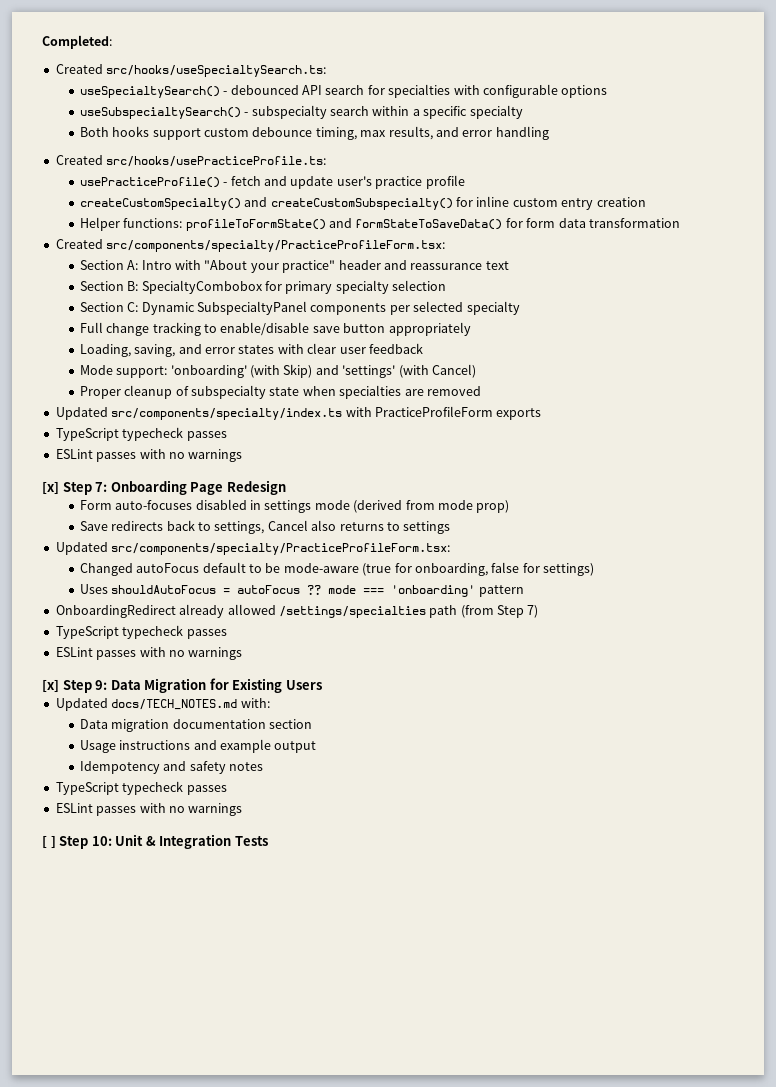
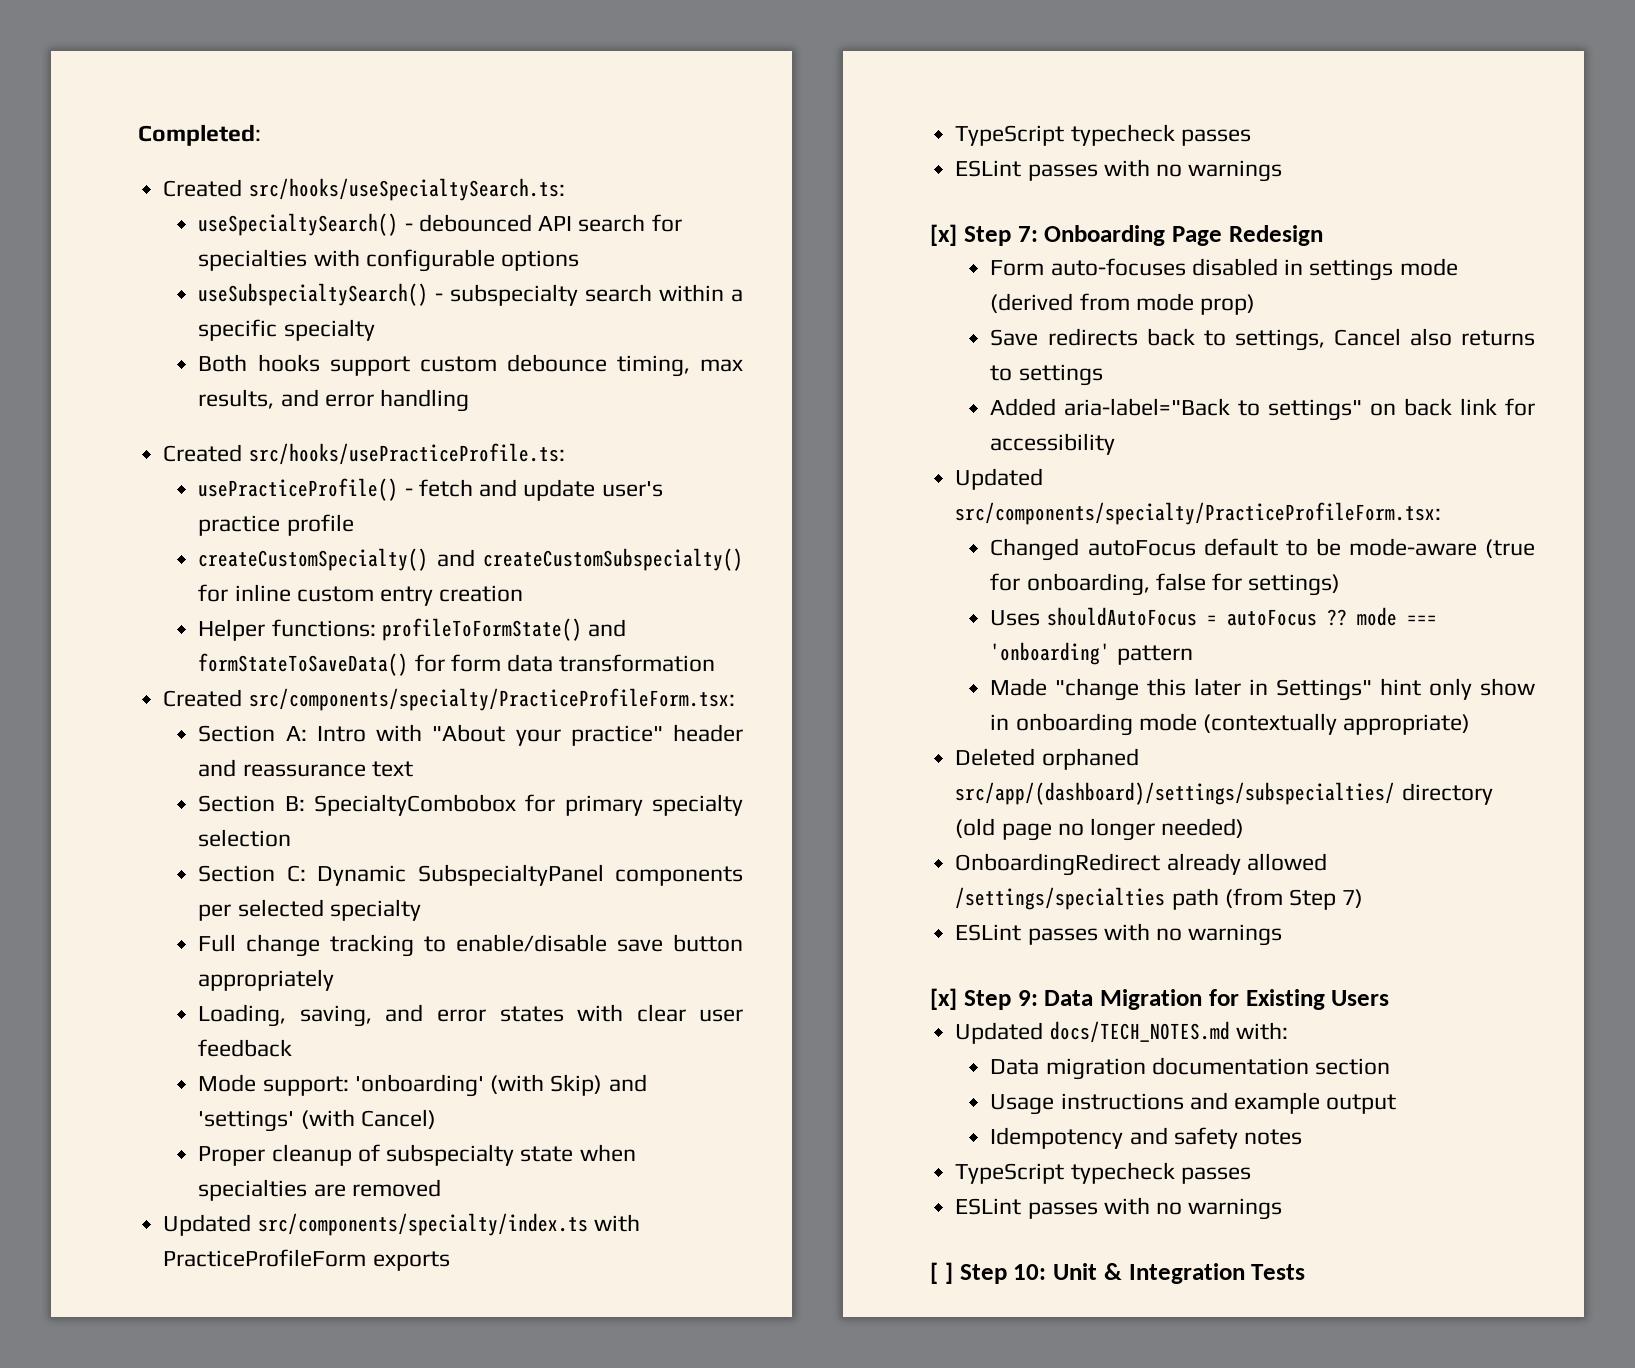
(451, 527) none -> [990,398,1535,421] [990,433,1116,455] // Added aria-label="Back to settings" on back link for accessibility
(524, 591) none -> [990,678,1535,701] [990,713,1471,736] [955,748,1139,770] [955,782,1493,805] [955,818,1245,841] // Made "change this later in Settings" hint only show in onboarding mode (contextually appropriate) // Deleted orphaned src/app/(dashboard)/settings/subspecialties/ directory (old page no longer needed)
[55,625,227,639] // TypeScript typecheck passes -> (1364, 898) none

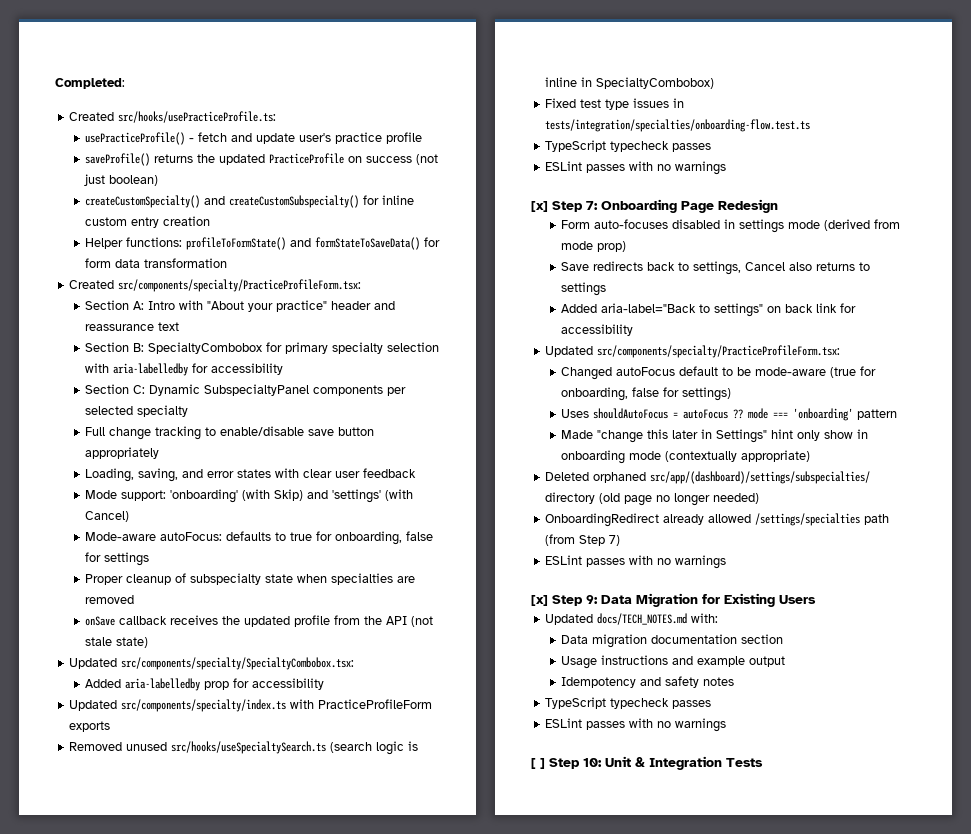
[163,178,565,201] [198,213,682,236] [198,249,580,272] [198,283,743,306] [198,319,375,341] [198,354,743,377] [198,389,470,412] // Created src/hooks/useSpecialtySearch.ts: // useSpecialtySearch() - debounced API search for specialties with configurable options // useSubspecialtySearch() - subspecialty search within a specific specialty // Both hooks support custom debounce timing, max results, and error handling -> (125, 83) none
(354, 525) none -> [84,153,438,166] [83,174,158,186] // saveProfile() returns the updated PracticeProfile on success (not just boolean)
(292, 838) none -> [84,363,283,376] with aria-labelledby for accessibility
(436, 1119) none -> [84,531,433,545] [84,552,149,566] // Mode-aware autoFocus: defaults to true for onboarding, false for settings
(441, 1188) none -> [84,615,433,627] [84,637,148,648] [68,657,354,670] [84,678,324,691] // onSave callback receives the updated profile from the API (not stale state) // Updated src/components/specialty/SpecialtyCombobox.tsx: // Added aria-labelledby prop for accessibility
(450, 1261) none -> [68,741,418,755] [544,77,714,89] [544,98,684,110] [544,119,810,132] // Removed unused src/hooks/useSpecialtySearch.ts (search logic is inline in SpecialtyCombobox) // Fixed test type issues in tests/integration/specialties/onboarding-flow.test.ts

